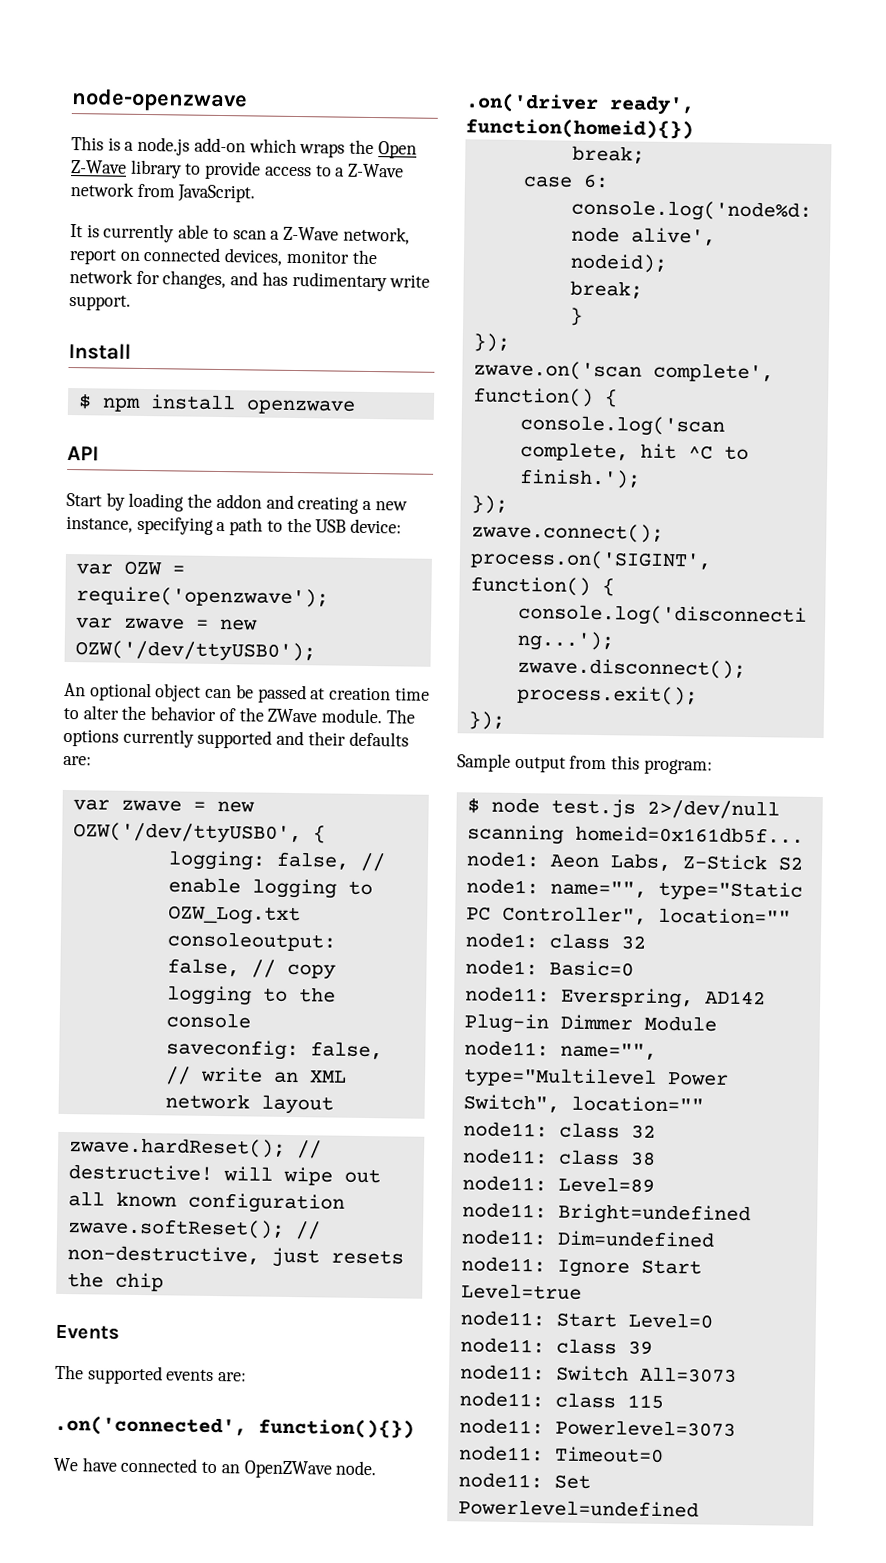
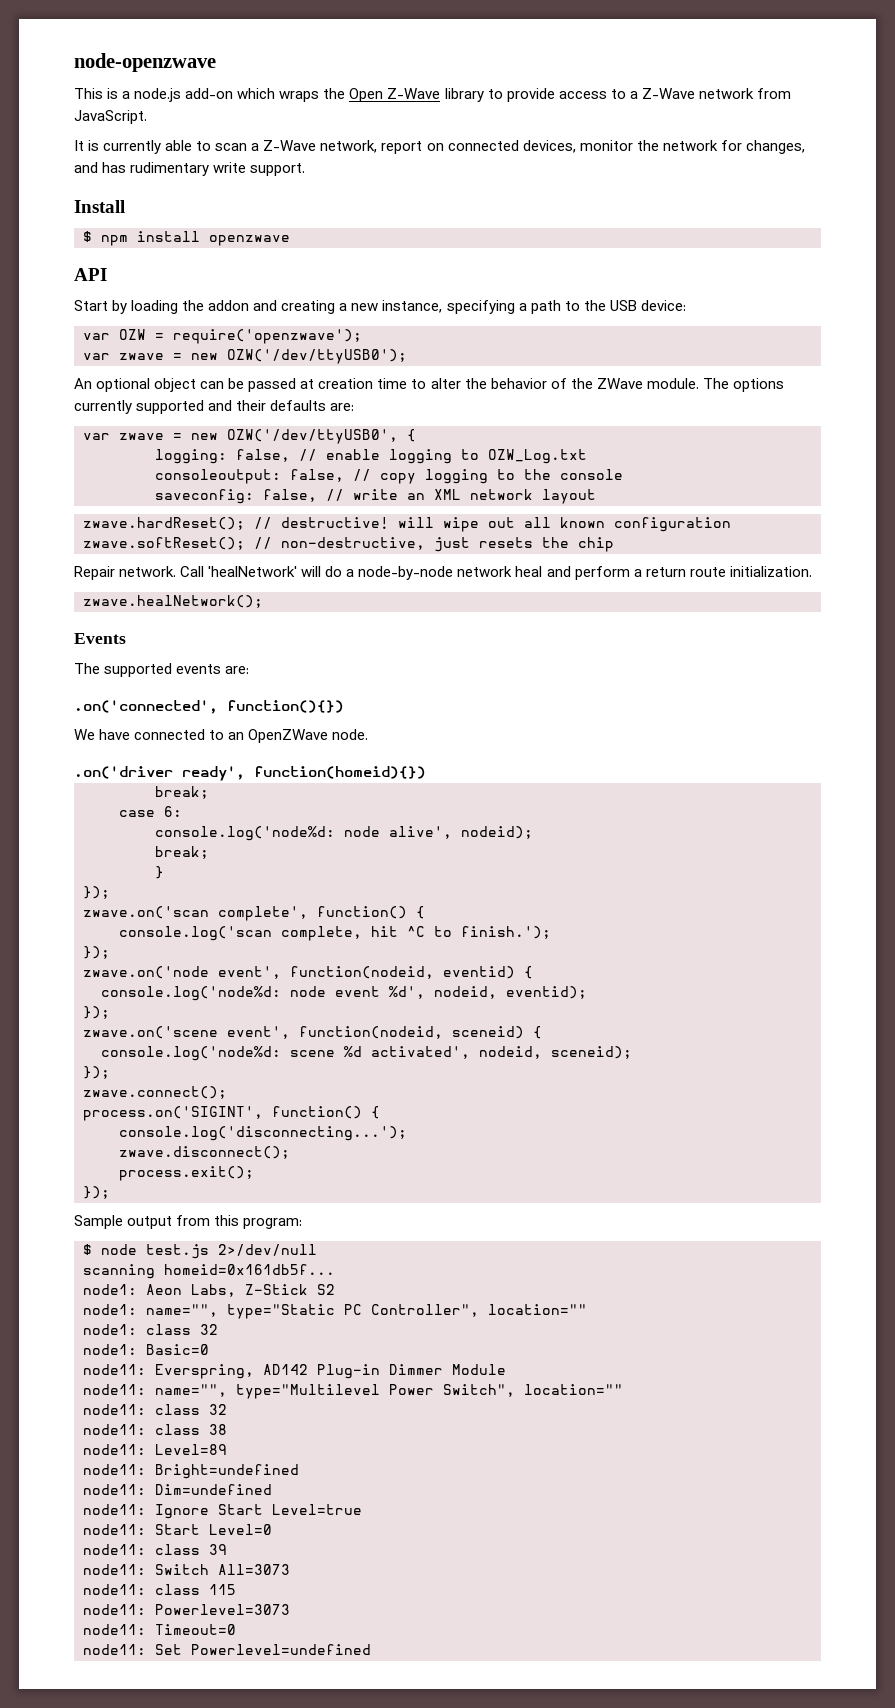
(164, 1282) none -> [74,566,812,580] [83,595,263,608] // Repair network. Call 'healNetwork' will do a node-by-node network heal and perform a return route initialization. // zwave.healNetwork();
(508, 504) none -> [83,966,533,979] [101,986,587,1001] [83,1006,110,1019] [83,1026,542,1039] [101,1046,632,1061] [83,1066,110,1079] // zwave.on('node event', function(nodeid, eventid) { // console.log('node%d: node event %d', nodeid, eventid); // }); // zwave.on('scene event', function(nodeid, sceneid) { // console.log('node%d: scene %d activated', nodeid, sceneid); // });

